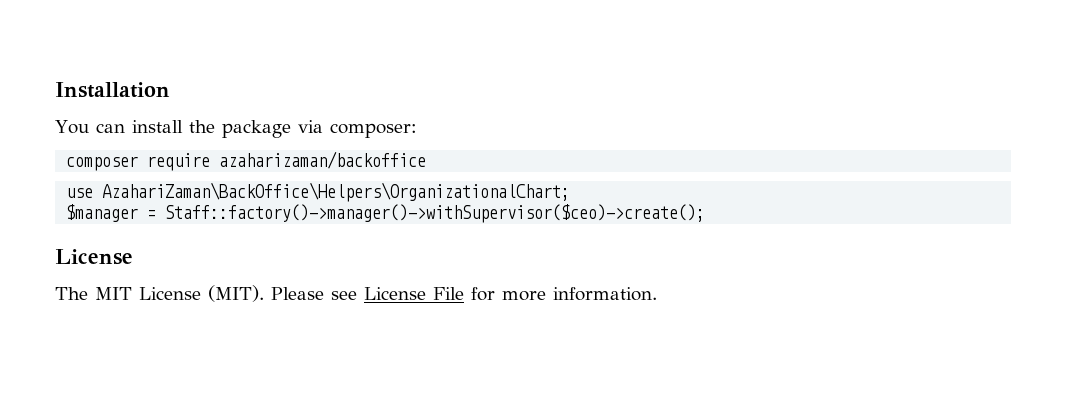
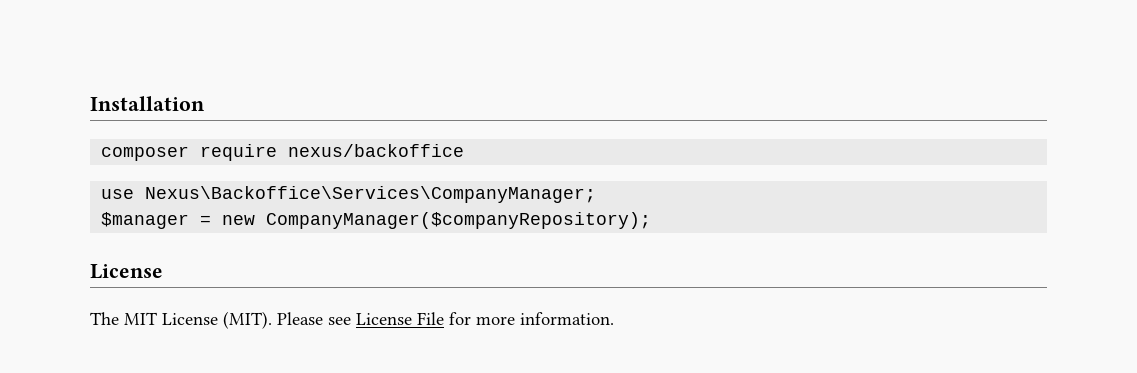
[55,120,417,138] // You can install the package via composer: -> (205, 103) none
[219,151,427,169] azaharizaman/backoffice -> [288,144,465,157] nexus/backoffice
[102,182,571,202] AzahariZaman\BackOffice\Helpers\OrganizationalChart; -> [145,186,597,203] Nexus\Backoffice\Services\CompanyManager;
[165,204,706,223] Staff::factory()->manager()->withSupervisor($ceo)->create(); -> [222,212,652,229] new CompanyManager($companyRepository);

